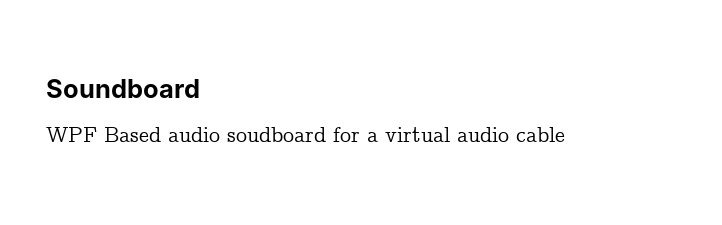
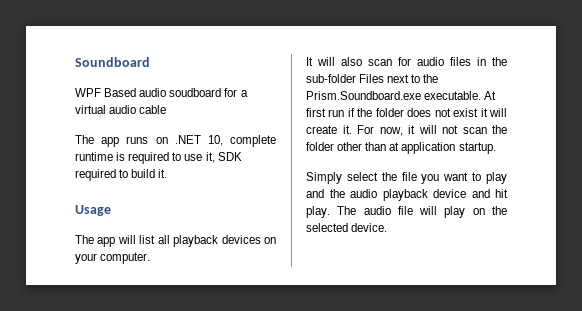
(565, 134) none -> [75,135,276,147] [75,152,242,164] [75,169,168,181] [75,205,111,216] [75,235,276,247] [75,252,151,264] [306,57,507,66] [306,74,439,83] [306,91,497,100] [306,108,507,117] [306,125,507,136] [306,142,496,154] [306,172,507,184] [306,189,508,201] [306,206,507,218] [306,223,388,232] // The app runs on .NET 10, complete runtime is required to use it, SDK required to build it. // Usage // The app will list all playback devices on your computer. // It will also scan for audio files in the sub-folder Files next to the Prism.Soundboard.exe executable. At first run if the folder does not exist it will create it. For now, it will not scan the folder other than at application startup. // Simply select the file you want to play and the audio playback device and hit play. The audio file will play on the selected device.

